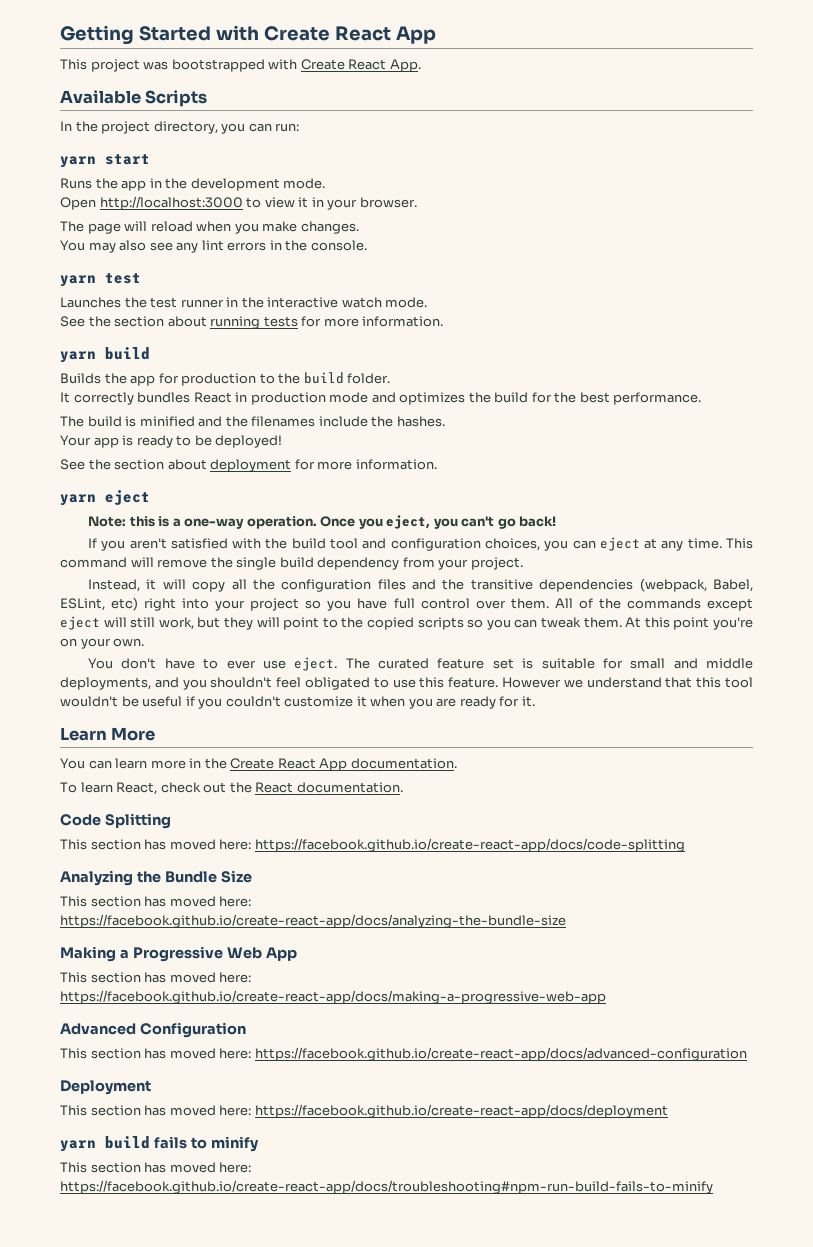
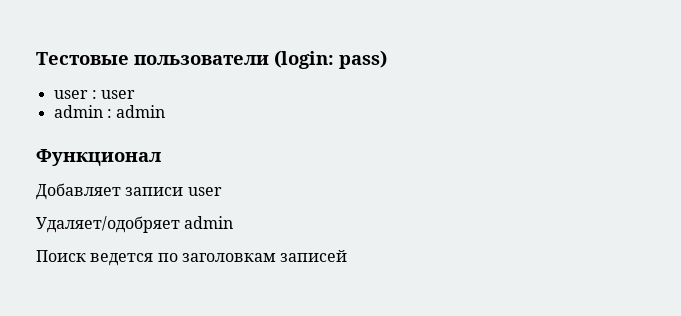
[60,25,436,45] [60,59,421,72] [60,90,208,107] [60,121,300,134] [60,154,150,168] [60,178,326,191] [60,196,417,210] [60,221,359,234] [60,240,367,253] [60,273,141,287] [60,297,428,308] [60,316,444,329] [60,347,150,363] [60,372,391,386] [60,392,702,405] [60,416,445,427] [60,435,283,448] [60,459,437,472] [60,490,150,506] [88,515,557,529] [88,537,753,551] [60,557,523,570] [88,578,753,592] [60,597,753,611] [60,616,754,630] [60,638,145,649] [88,657,754,671] [60,677,753,690] [60,696,535,709] [60,727,156,741] [60,758,457,771] [60,782,403,795] [60,813,171,829] [60,838,685,852] [60,870,252,886] [60,896,252,907] [60,914,566,928] [60,946,297,962] [60,972,252,983] [60,990,606,1004] [60,1022,246,1038] [60,1047,747,1061] [60,1080,151,1095] [60,1104,668,1118] [60,1136,259,1152] [60,1162,252,1173] [60,1180,713,1194] Getting Started with Create React App // This project was bootstrapped with Create React App. // Available Scripts // In the project directory, you can run: // yarn start // Runs the app in the development mode. // Open http://localhost:3000 to view it in your browser. // The page will reload when you make changes. // You may also see any lint errors in the console. // yarn test // Launches the test runner in the interactive watch mode. // See the section about running tests for more information. // yarn build // Builds the app for production to the build folder. // It correctly bundles React in production mode and optimizes the build for the best performance. // The build is minified and the filenames include the hashes. // Your app is ready to be deployed! // See the section about deployment for more information. // yarn eject // Note: this is a one-way operation. Once you eject, you can't go back! // If you aren't satisfied with the build tool and configuration choices, you can eject at any time. This command will remove the single build dependency from your project. // Instead, it will copy all the configuration files and the transitive dependencies (webpack, Babel, ESLint, etc) right into your project so you have full control over them. All of the commands except eject will still work, but they will point to the copied scripts so you can tweak them. At this point you're on your own. // You don't have to ever use eject. The curated feature set is suitable for small and middle deployments, and you shouldn't feel obligated to use this feature. However we understand that this tool wouldn't be useful if you couldn't customize it when you are ready for it. // Learn More // You can learn more in the Create React App documentation. // To learn React, check out the React documentation. // Code Splitting // This section has moved here: https://facebook.github.io/create-react-app/docs/code-splitting // Analyzing the Bundle Size // This section has moved here: https://facebook.github.io/create-react-app/docs/analyzing-the-bundle-size // Making a Progressive Web App // This section has moved here: https://facebook.github.io/create-react-app/docs/making-a-progressive-web-app // Advanced Configuration // This section has moved here: https://facebook.github.io/create-react-app/docs/advanced-configuration // Deployment // This section has moved here: https://facebook.github.io/create-react-app/docs/deployment // yarn build fails to minify // This section has moved here: https://facebook.github.io/create-react-app/docs/troubleshooting#npm-run-build-fails-to-minify -> [36,50,387,69] [53,90,136,99] [53,105,166,118] [36,149,161,166] [36,183,222,200] [36,216,234,233] [36,250,348,266] Тестовые пользователи (login: pass) // user : user // admin : admin // Функционал // Добавляет записи user // Удаляет/одобряет admin // Поиск ведется по заголовкам записей

